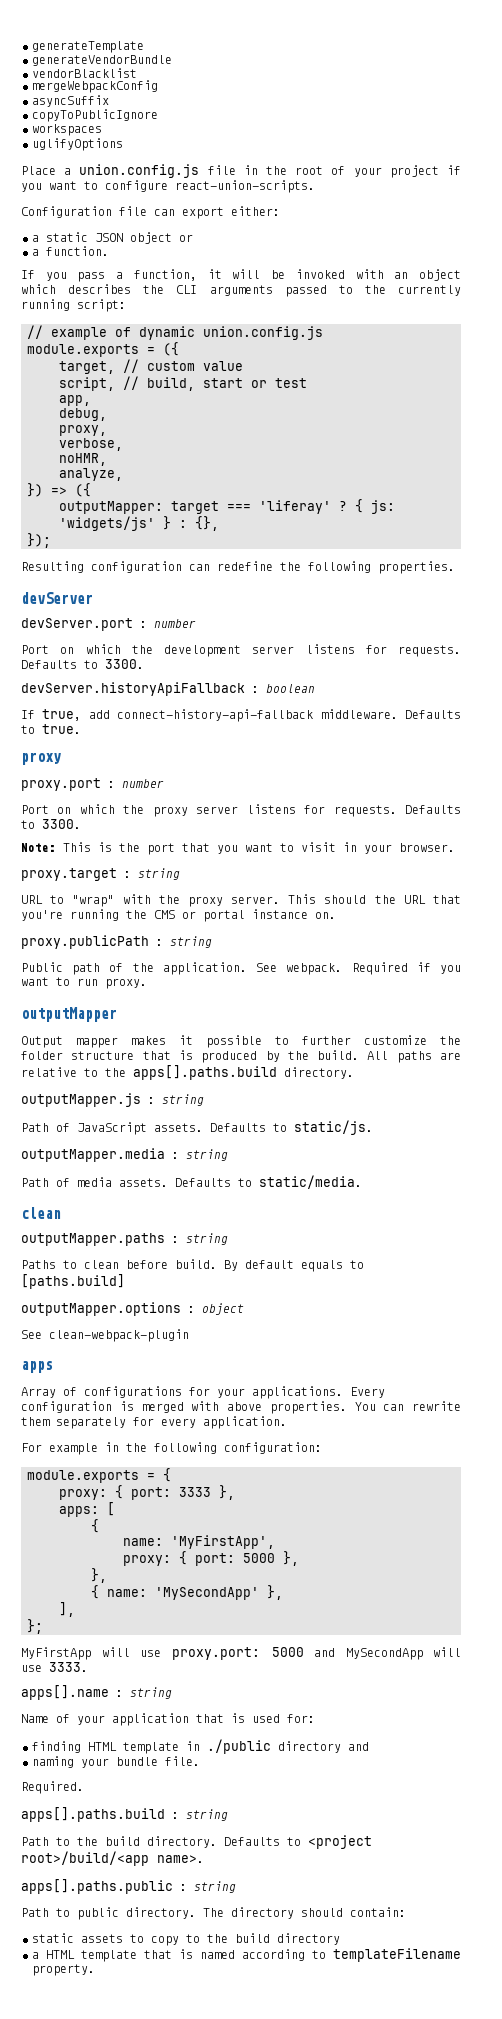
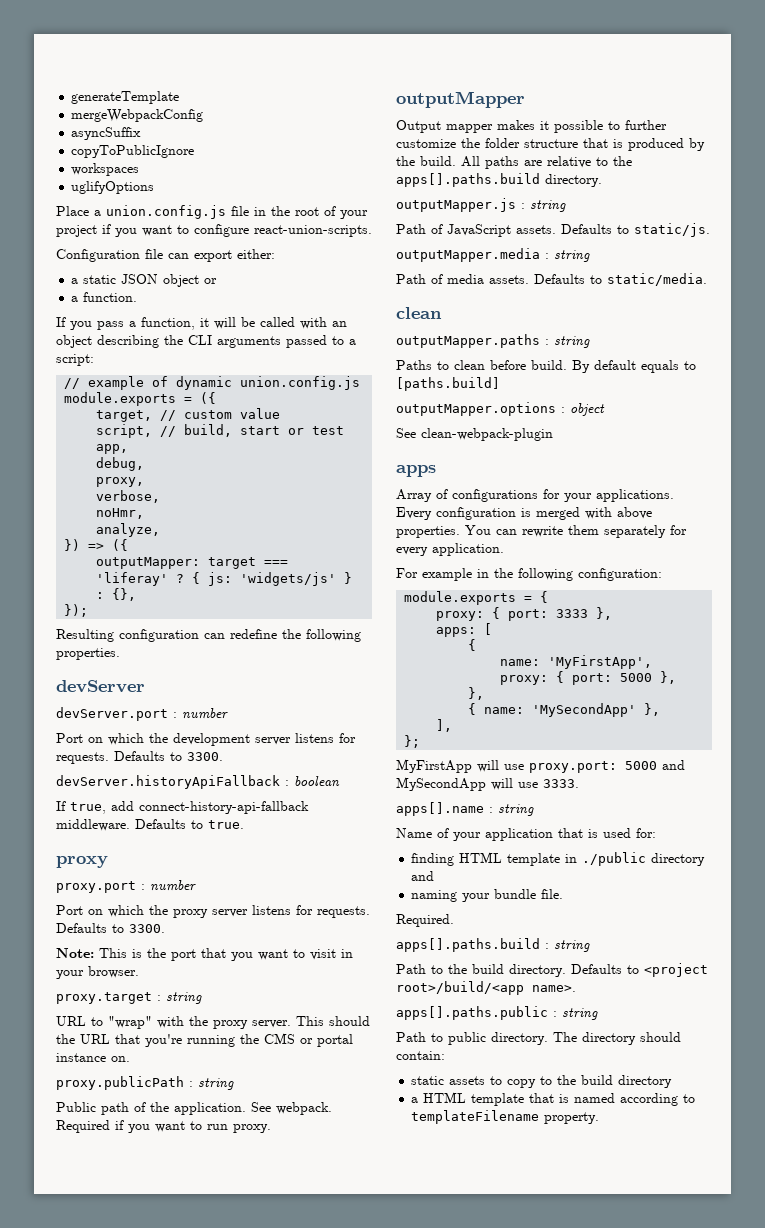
[32,55,172,66] [32,68,137,78] // generateVendorBundle // vendorBlacklist -> (180, 97) none
[295,269,345,279] invoked -> [260,317,295,327] called
[21,284,132,294] which describes -> [97,335,159,348] describing
[364,285,461,296] [21,299,70,311] the currently running -> [349,339,356,345] a
[59,453,107,466] noHMR, -> [96,508,145,519] noHmr,

